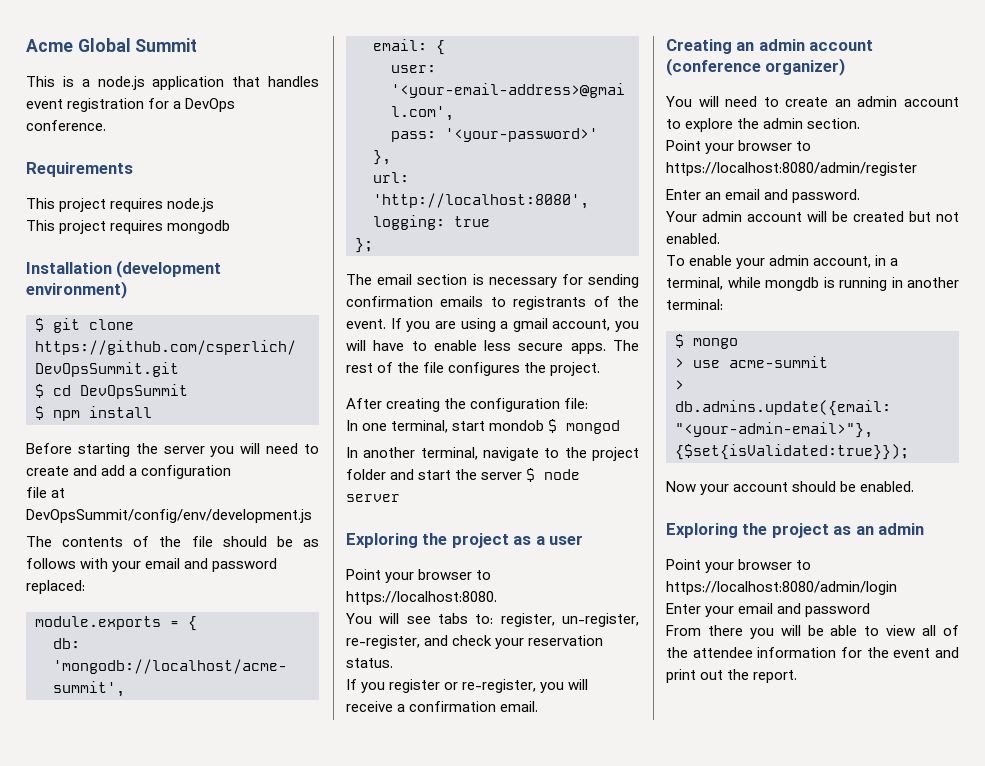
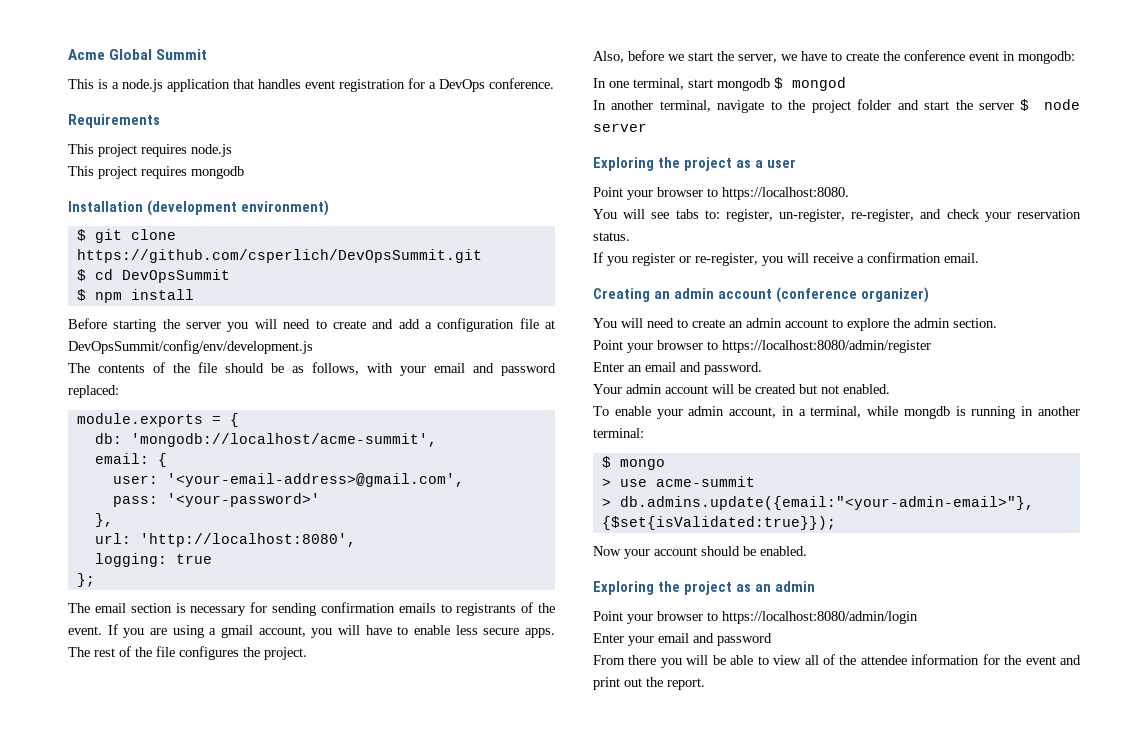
(232, 472) // -> (515, 325) none
[26,558,76,569] follows -> [312,362,359,375] follows,
[346,398,589,412] After creating the configuration file: -> [593,50,1075,64] Also, before we start the server, we have to create the conference event in mongodb:
[489,420,545,431] mondob -> [717,78,770,91] mongodb

